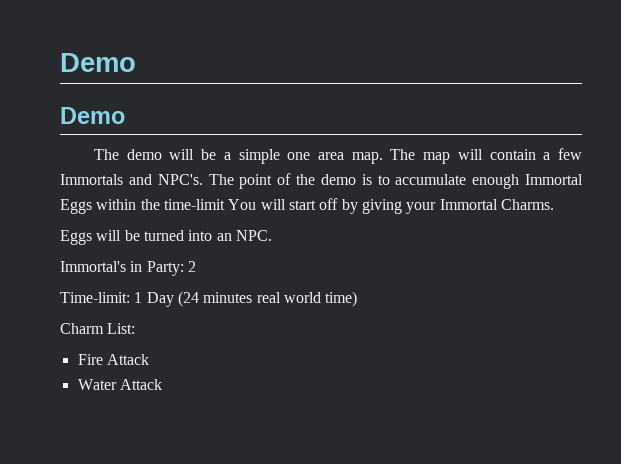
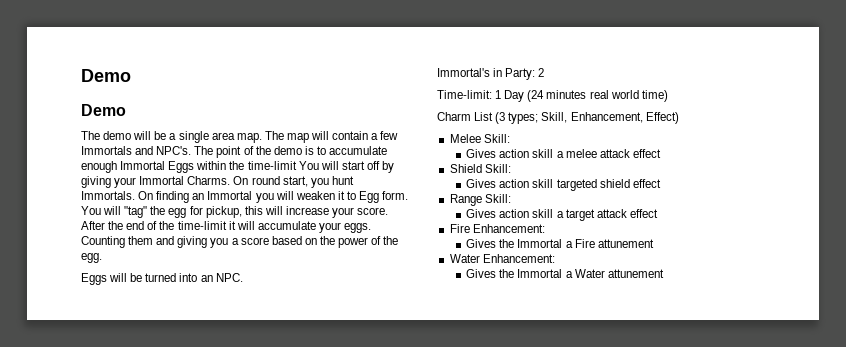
[238,149,311,164] simple one -> [178,131,209,143] single
(554, 204) none -> [233,176,354,188] [81,191,409,203] [81,206,389,218] [81,221,372,233] [81,236,399,248] [81,253,102,263] On round start, you hunt Immortals. On finding an Immortal you will weaken it to Egg form. You will "tag" the egg for pickup, this will increase your score. After the end of the time-limit it will accumulate your eggs. Counting them and giving you a score based on the power of the egg.
[107,323,136,334] [77,354,149,365] [77,379,162,390] List: // Fire Attack // Water Attack -> [474,112,679,124] [449,134,510,143] [466,149,661,158] [449,164,511,173] [466,179,661,191] [449,194,511,206] [466,209,658,221] [449,224,545,233] [466,239,654,248] [449,254,555,263] [466,269,664,278] List (3 types; Skill, Enhancement, Effect) // Melee Skill: // Gives action skill a melee attack effect // Shield Skill: // Gives action skill targeted shield effect // Range Skill: // Gives action skill a target attack effect // Fire Enhancement: // Gives the Immortal a Fire attunement // Water Enhancement: // Gives the Immortal a Water attunement

